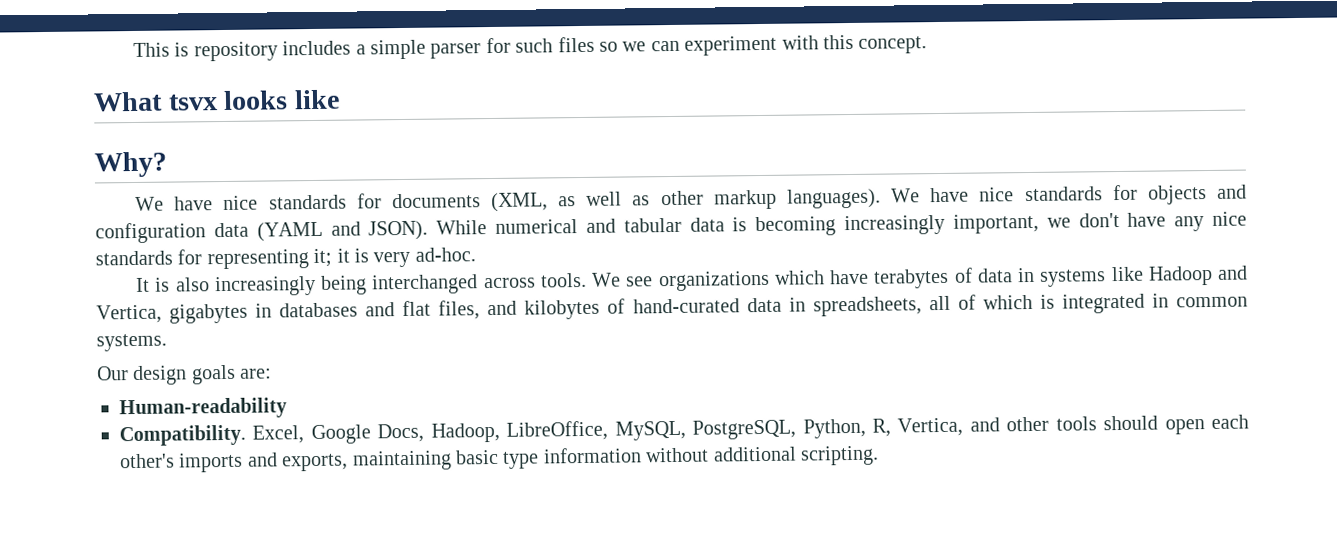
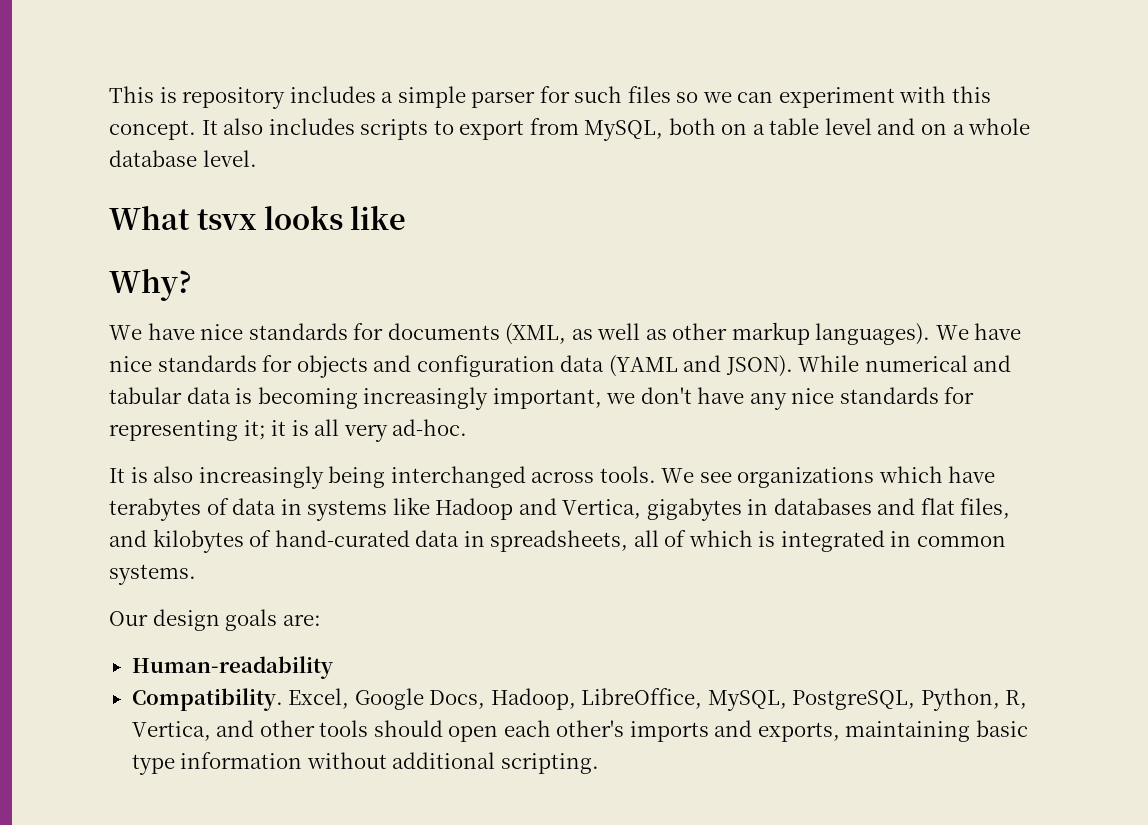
(928, 45) none -> [201,118,1031,141] [109,150,257,167] It also includes scripts to export from MySQL, both on a table level and on a whole database level.
(369, 255) none -> [314,419,340,436] all

